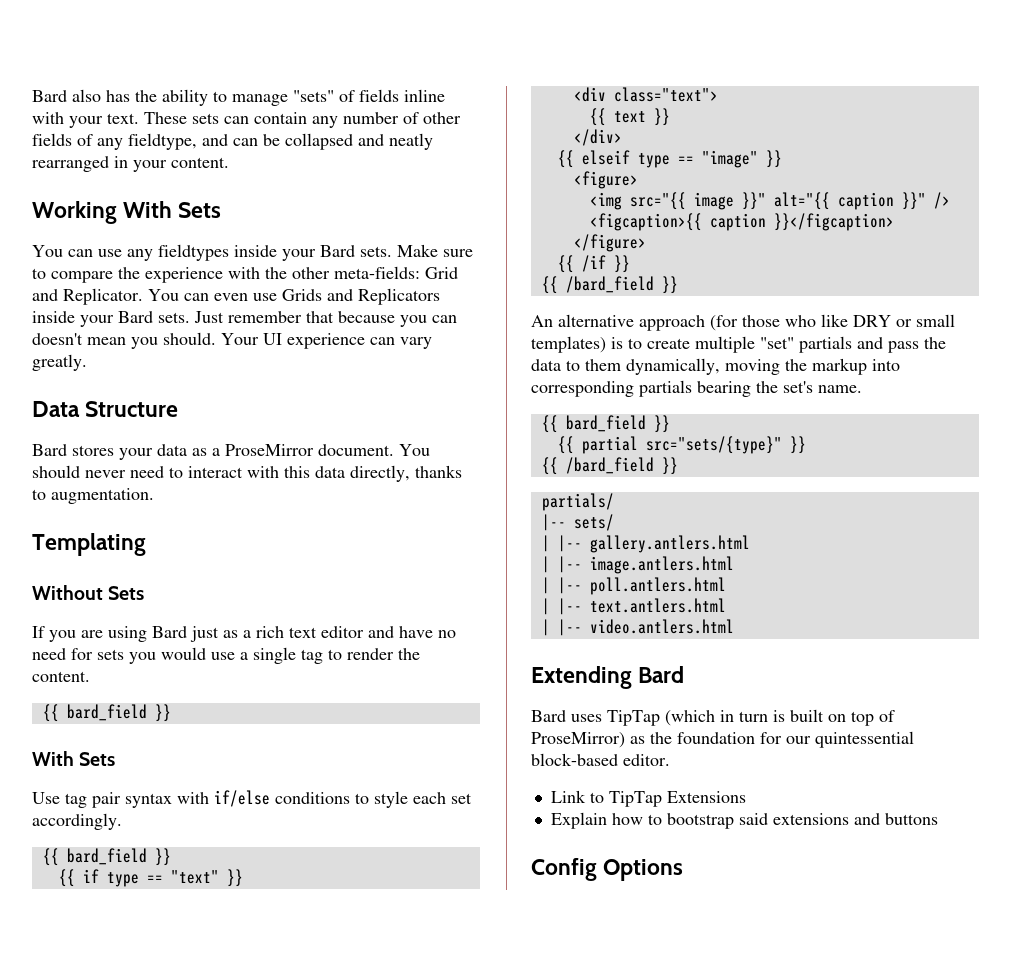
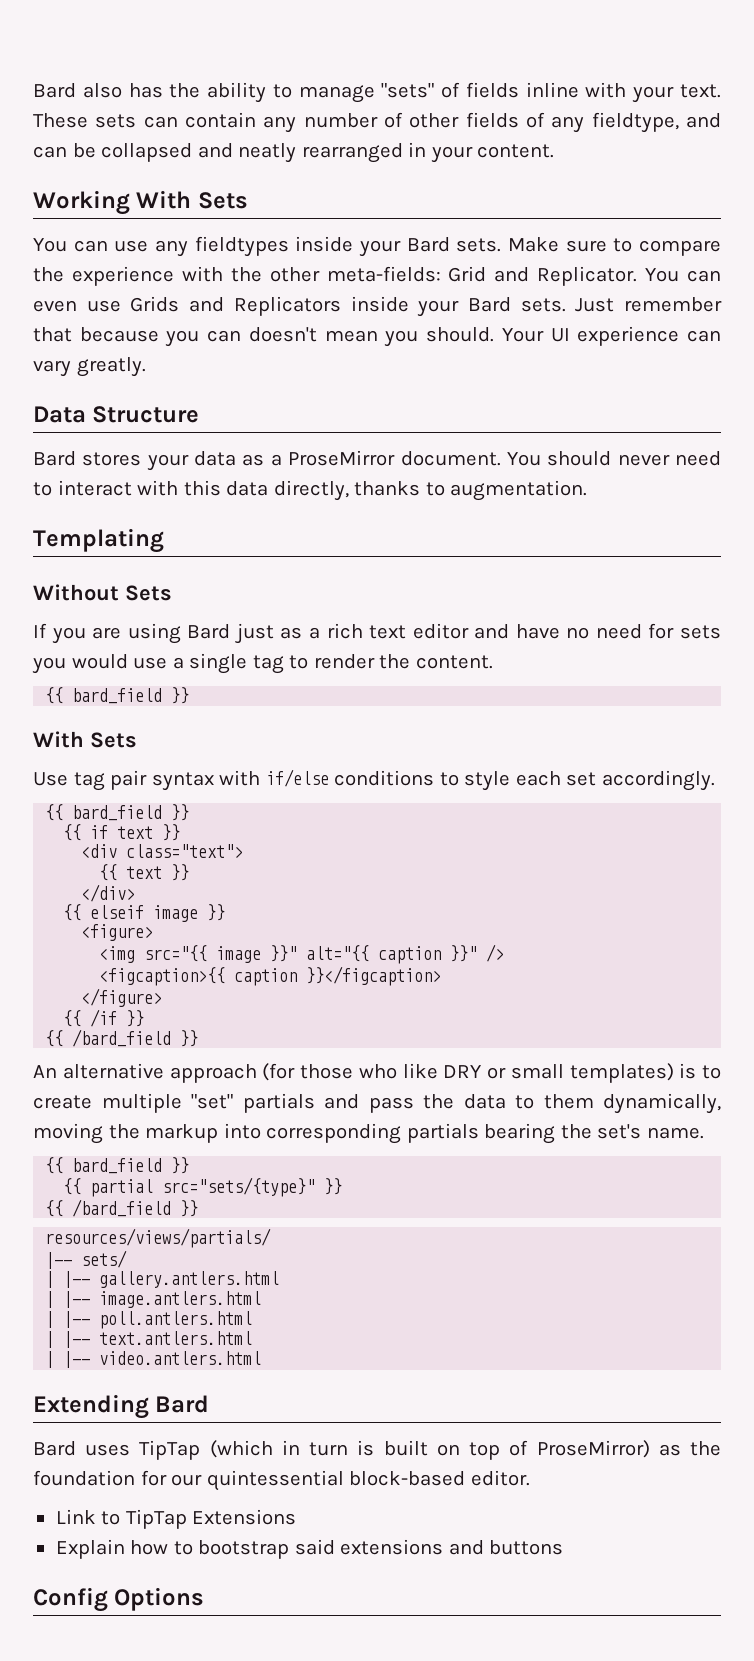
[106,870,219,887] type == "text" -> [117,826,154,839] text
[637,150,758,168] type == "image" -> [153,905,199,922] image
[541,493,614,511] partials/ -> [45,1228,272,1248] resources/views/partials/

